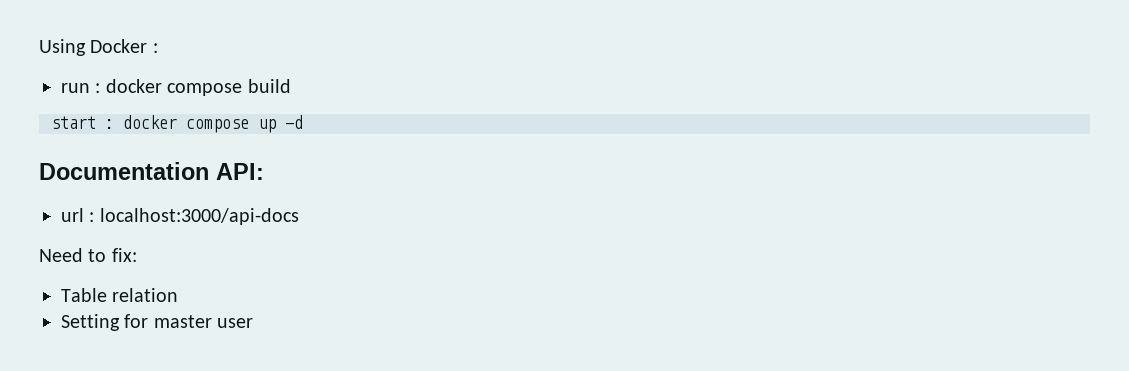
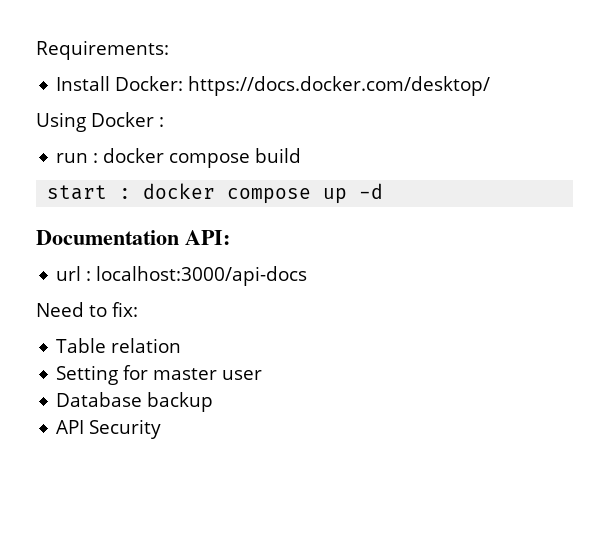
(39, 47) none -> [36,40,169,60] [56,76,491,96] Requirements: // Install Docker: https://docs.docker.com/desktop/ //
(254, 323) none -> [56,392,214,412] [56,419,162,439] // Database backup // API Security

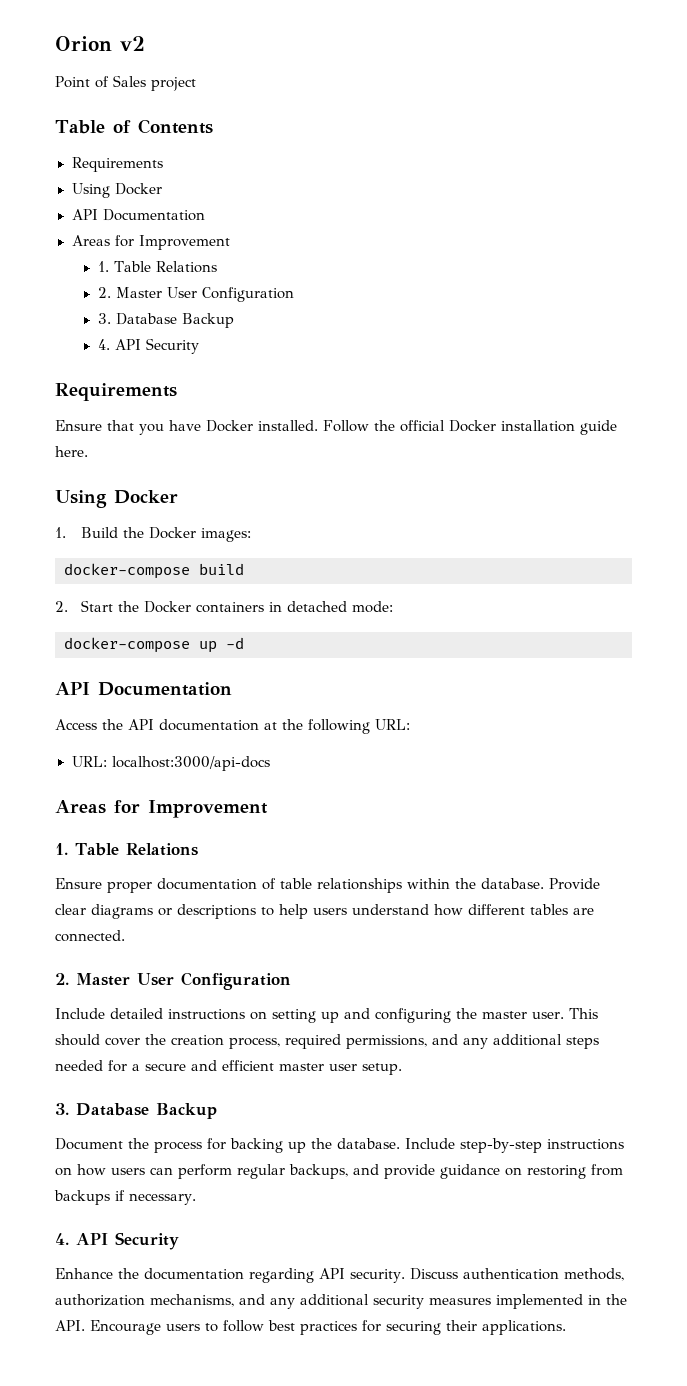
[36,40,169,60] [56,76,491,96] [36,112,164,132] [56,148,302,168] [47,183,312,204] Requirements: // Install Docker: https://docs.docker.com/desktop/ // Using Docker : // run : docker compose build // start : docker compose -> [55,36,145,51] [55,75,196,91] [55,119,213,134] [71,157,163,172] [71,183,162,198] [71,209,205,221] [71,235,230,250] [97,261,217,273] [97,287,294,302] [97,313,234,328] [97,338,199,354] [55,383,177,401] [55,420,617,435] [55,446,88,457] [55,490,178,508] [55,527,252,542] [64,563,244,579] [55,600,394,613] [64,637,190,653] Orion v2 // Point of Sales project // Table of Contents // Requirements // Using Docker // API Documentation // Areas for Improvement // 1. Table Relations // 2. Master User Configuration // 3. Database Backup // 4. API Security // Requirements // Ensure that you have Docker installed. Follow the official Docker installation guide here. // Using Docker // 1. Build the Docker images: // docker-compose build // 2. Start the Docker containers in detached mode: // docker-compose
[36,230,230,245] [56,266,308,286] [36,302,138,317] [56,338,182,353] [56,365,263,385] [56,392,214,412] [56,419,162,439] Documentation API: // url : localhost:3000/api-docs // Need to fix: // Table relation // Setting for master user // Database backup // API Security -> [55,682,232,696] [55,719,410,734] [71,756,270,771] [55,800,268,818] [55,843,198,856] [55,878,600,893] [55,904,594,919] [55,930,125,942] [55,972,291,990] [55,1008,598,1023] [55,1034,599,1049] [55,1060,402,1075] [55,1103,217,1119] [55,1138,624,1153] [55,1164,623,1179] [54,1190,196,1205] [55,1232,179,1250] [55,1268,624,1283] [55,1294,627,1309] [55,1320,566,1335] API Documentation // Access the API documentation at the following URL: // URL: localhost:3000/api-docs // Areas for Improvement // 1. Table Relations // Ensure proper documentation of table relationships within the database. Provide clear diagrams or descriptions to help users understand how different tables are connected. // 2. Master User Configuration // Include detailed instructions on setting up and configuring the master user. This should cover the creation process, required permissions, and any additional steps needed for a secure and efficient master user setup. // 3. Database Backup // Document the process for backing up the database. Include step-by-step instructions on how users can perform regular backups, and provide guidance on restoring from backups if necessary. // 4. API Security // Enhance the documentation regarding API security. Discuss authentication methods, authorization mechanisms, and any additional security measures implemented in the API. Encourage users to follow best practices for securing their applications.

